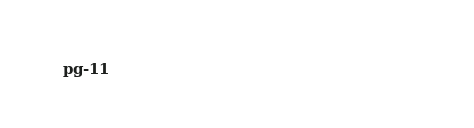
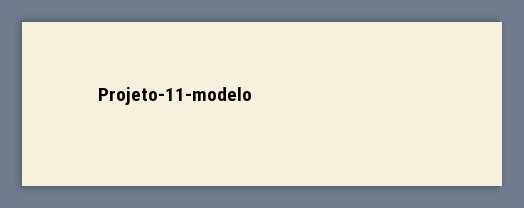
[63,63,109,77] pg-11 -> [98,87,252,105] Projeto-11-modelo

